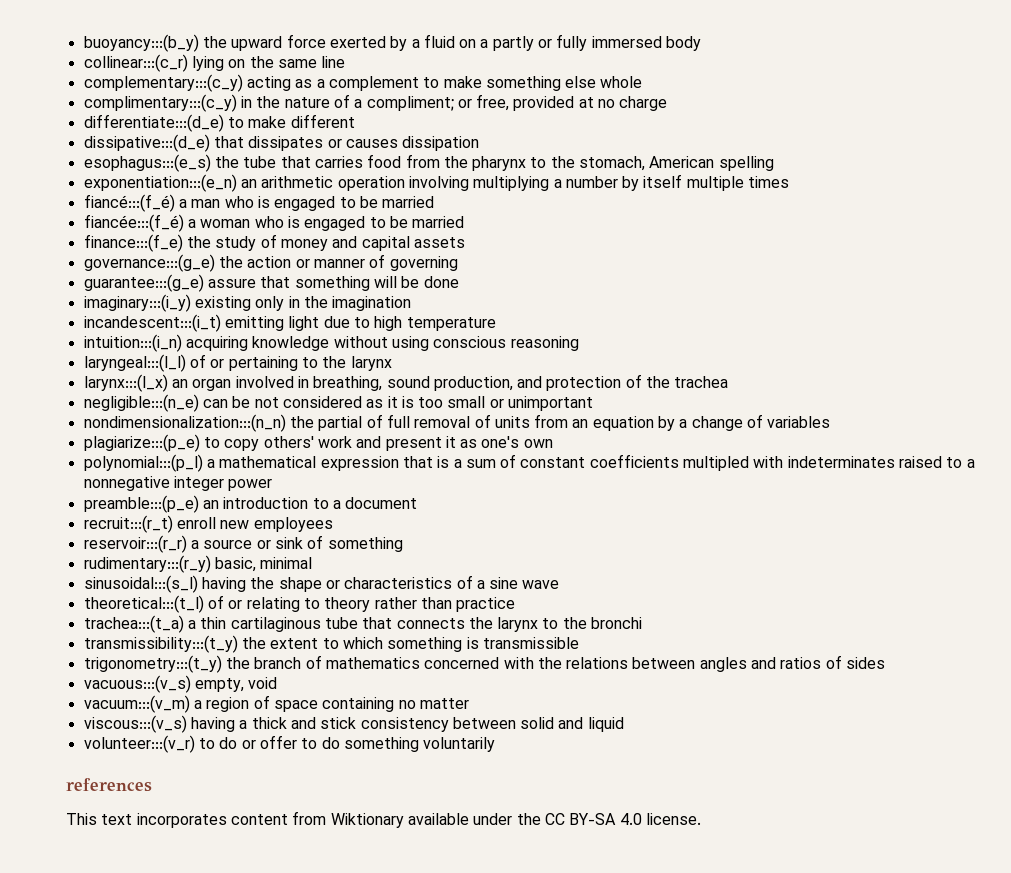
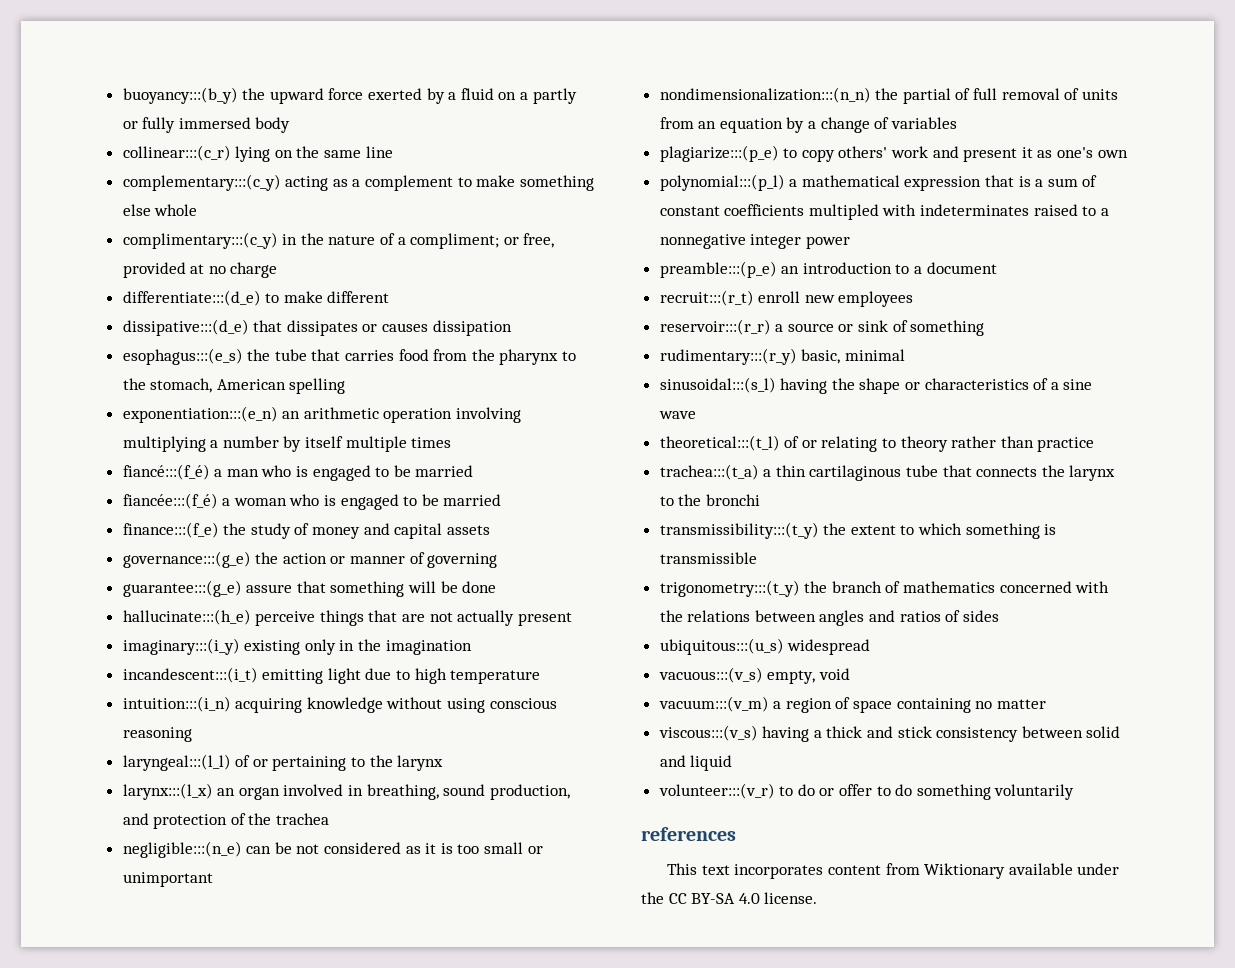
(459, 282) none -> [122,609,572,626] // hallucinate:::(h_e) perceive things that are not actually present
(886, 663) none -> [659,638,871,655] // ubiquitous:::(u_s) widespread

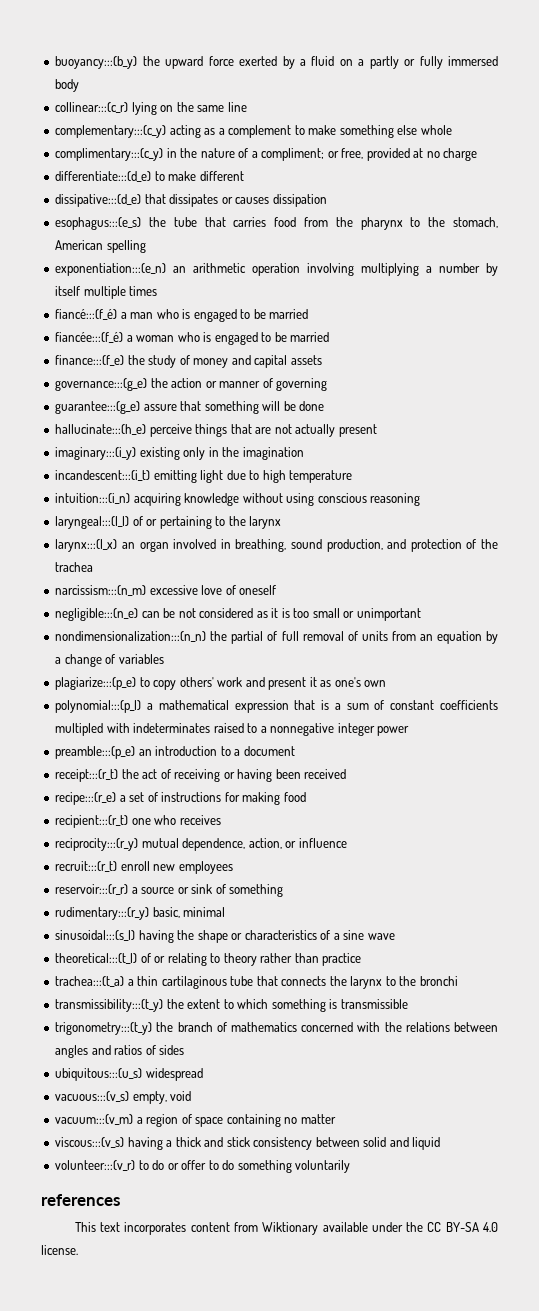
(330, 819) none -> [55,585,277,596] // narcissism:::(n_m) excessive love of oneself
(997, 268) none -> [55,769,347,782] [55,792,306,805] [55,815,221,828] [55,838,347,851] // receipt:::(r_t) the act of receiving or having been received // recipe:::(r_e) a set of instructions for making food // recipient:::(r_t) one who receives // reciprocity:::(r_y) mutual dependence, action, or influence

